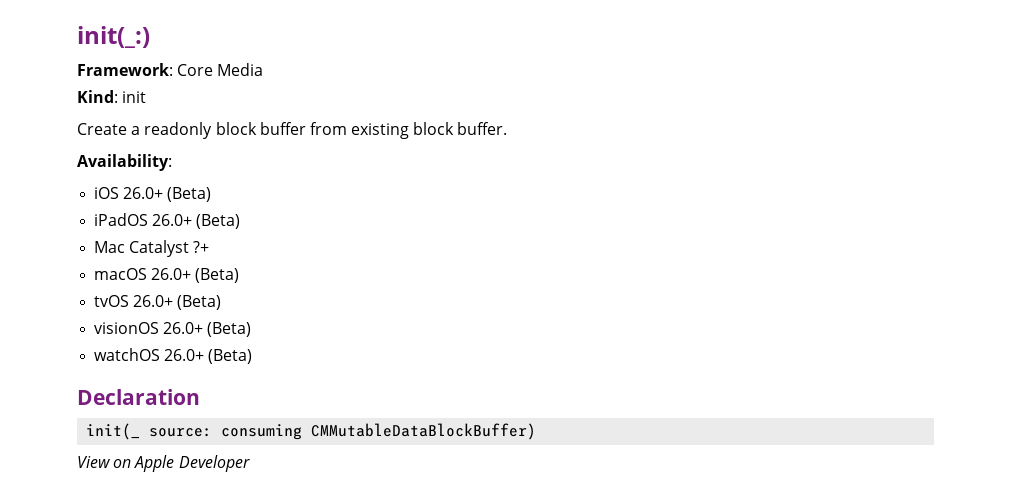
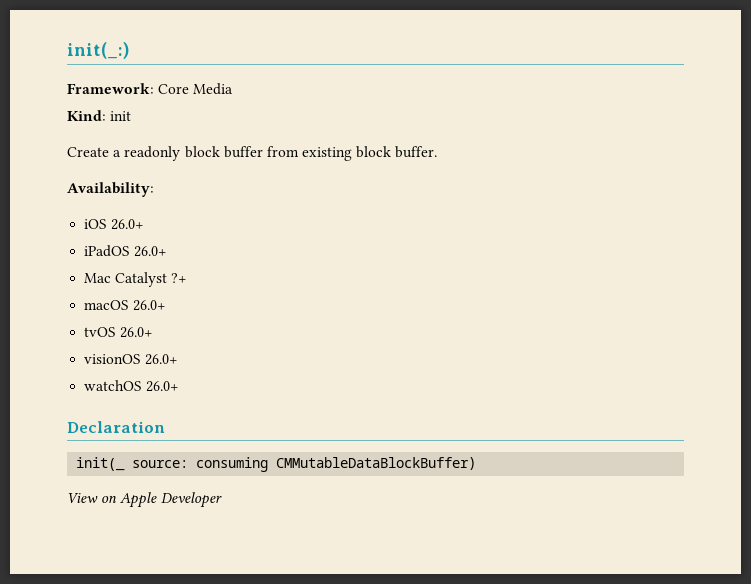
[167,187,212,202] (Beta) -> (145, 224) none
[196,214,241,229] (Beta) -> (168, 251) none
[195,268,240,283] (Beta) -> (167, 305) none
[177,295,222,310] (Beta) -> (154, 332) none
[207,322,252,337] (Beta) -> (179, 359) none
[208,349,253,364] (Beta) -> (180, 386) none

